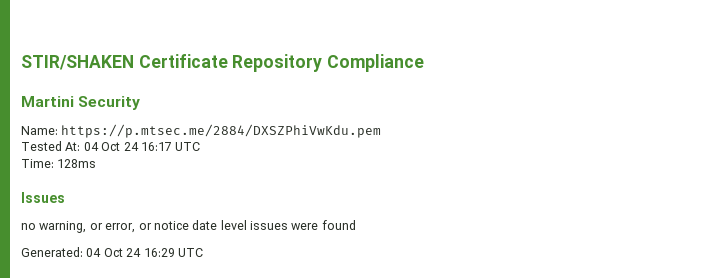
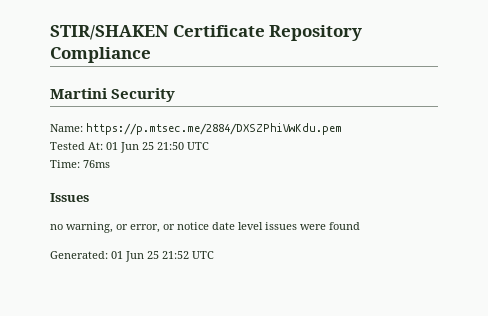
[83,142,172,151] 04 Oct 24 16:17 -> [106,142,184,153] 01 Jun 25 21:50
[57,159,97,168] 128ms -> [83,160,110,168] 76ms
[86,248,175,257] 04 Oct 24 16:29 -> [111,251,189,262] 01 Jun 25 21:52

